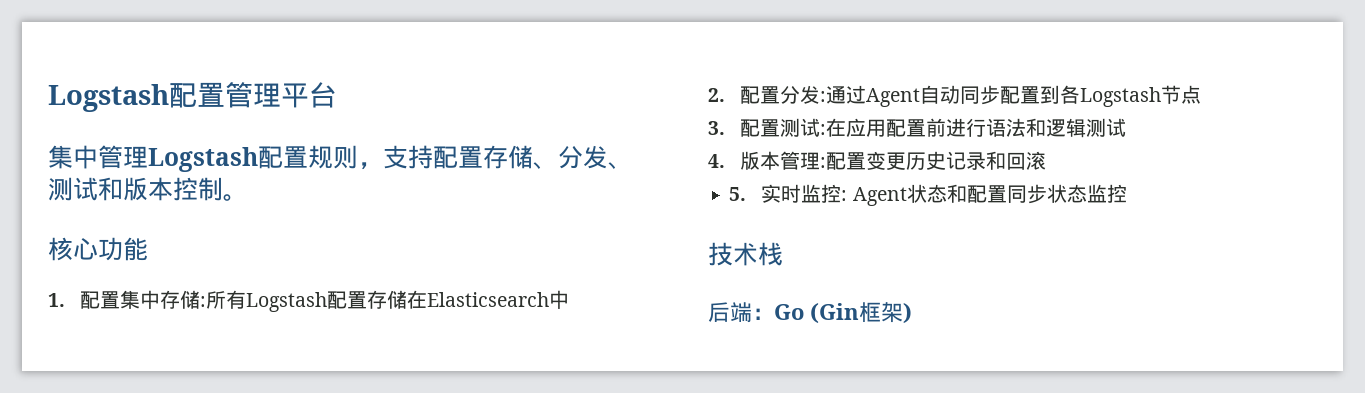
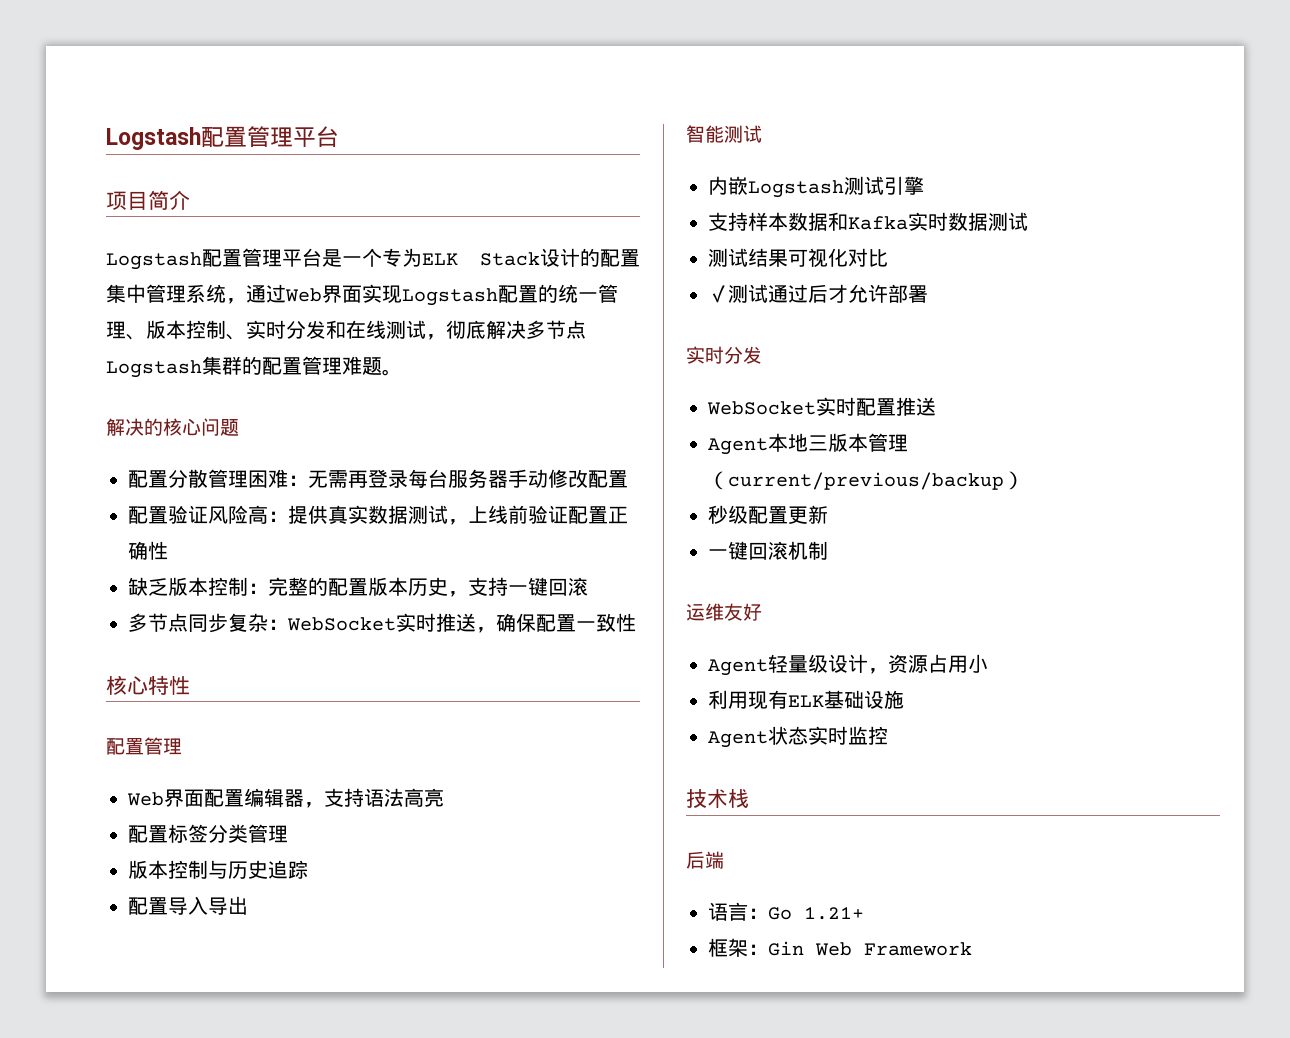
[48,145,633,172] [48,177,248,201] [48,237,148,261] [48,290,569,312] [708,85,1201,107] [708,118,1126,138] [708,151,1046,170] [729,184,1087,206] 集中管理Logstash配置规则，支持配置存储、分发、测试和版本控制。 // 核心功能 // 1.配置集中存储:所有Logstash配置存储在Elasticsearch中 // 2.配置分发:通过Agent自动同步配置到各Logstash节点 // 3.配置测试:在应用配置前进行语法和逻辑测试 // 4.版本管理:配置变更历史记录和回滚 // 5.实时监控: Agent状态和配置同步状态 -> [106,190,190,210] [106,248,640,270] [106,284,618,306] [106,320,586,340] [106,356,402,378] [106,418,239,436] [128,469,628,488] [128,505,628,525] [128,541,168,560] [128,577,588,597] [128,613,636,633] [106,675,190,695] [106,737,182,755] [127,788,444,808] [128,824,288,843] [128,860,308,879] [128,896,248,915] [686,125,762,143] [708,176,924,198] [708,212,1028,231] [708,248,888,268] [708,284,928,303] [686,346,762,364] [707,397,936,416] [708,433,908,455] [708,471,1024,490] [708,505,828,524] [708,541,828,560] [686,603,762,621] [708,654,988,676] [708,690,904,710] [708,726,848,748] 项目简介 // Logstash配置管理平台是一个专为ELK Stack设计的配置集中管理系统，通过Web界面实现Logstash配置的统一管理、版本控制、实时分发和在线测试，彻底解决多节点Logstash集群的配置管理难题。 // 解决的核心问题 // 配置分散管理困难：无需再登录每台服务器手动修改配置 // 配置验证风险高：提供真实数据测试，上线前验证配置正确性 // 缺乏版本控制：完整的配置版本历史，支持一键回滚 // 多节点同步复杂：WebSocket实时推送，确保配置一致性 // 核心特性 // 配置管理 // Web界面配置编辑器，支持语法高亮 // 配置标签分类管理 // 版本控制与历史追踪 // 配置导入导出 // 智能测试 // 内嵌Logstash测试引擎 // 支持样本数据和Kafka实时数据测试 // 测试结果可视化对比 // ✓测试通过后才允许部署 // 实时分发 // WebSocket实时配置推送 // Agent本地三版本管理（current/previous/backup） // 秒级配置更新 // 一键回滚机制 // 运维友好 // Agent轻量级设计，资源占用小 // 利用现有ELK基础设施 // Agent状态实时
(752, 312) none -> [708,902,748,921] // 语言
[810,302,912,324] (Gin框架) -> [804,907,864,920] [708,938,972,957] 1.21+ // 框架：Gin Web Framework

